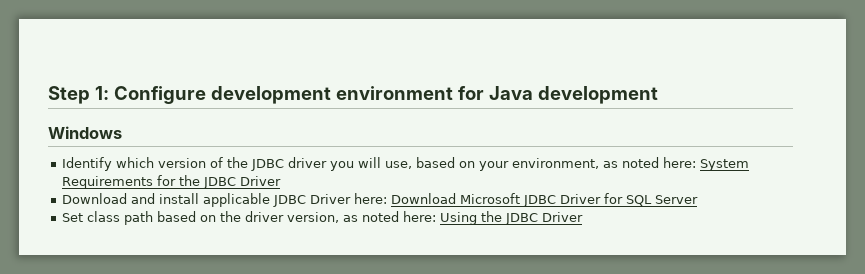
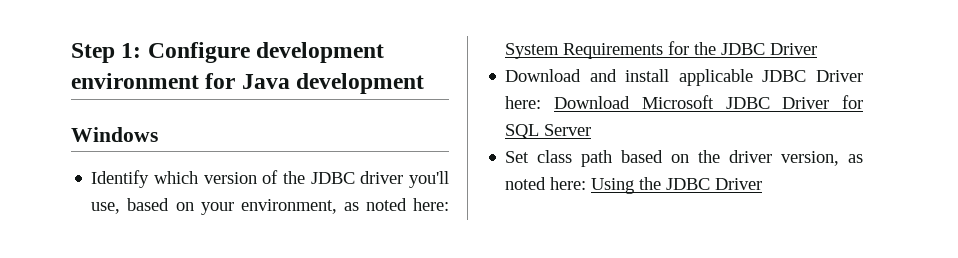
[330,157,382,171] you will -> [409,171,449,188] you'll

